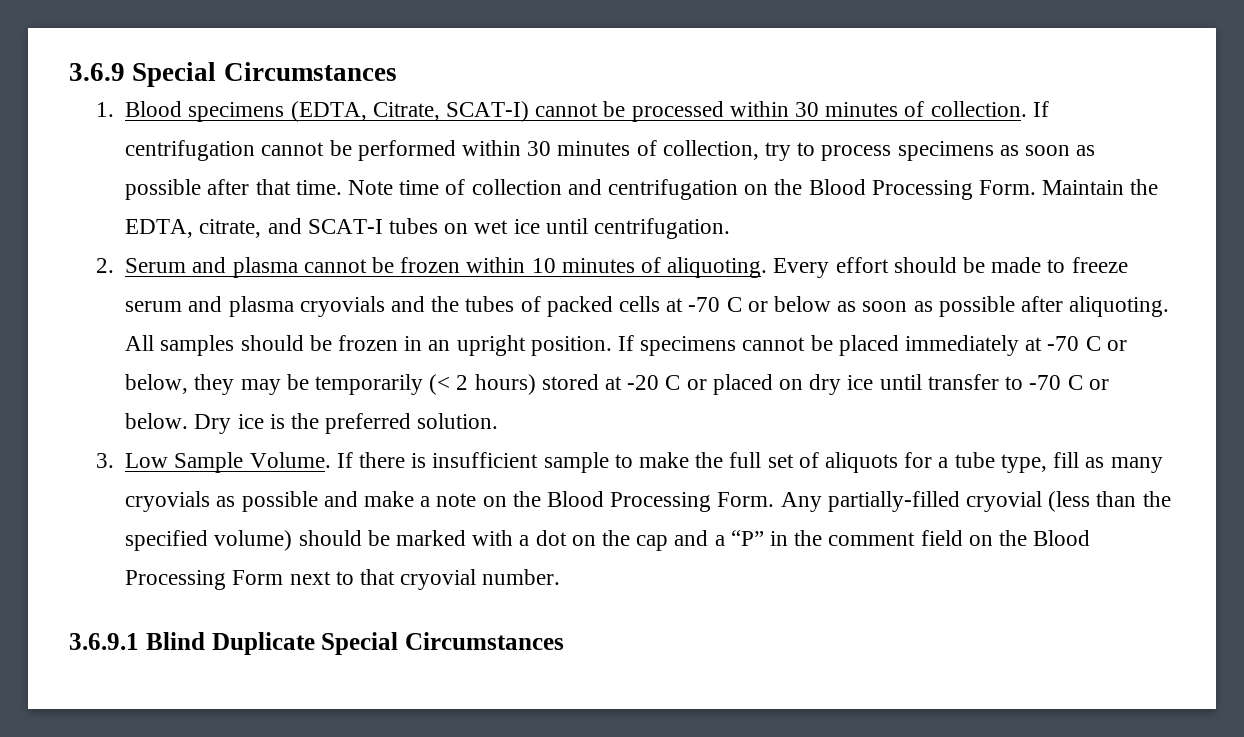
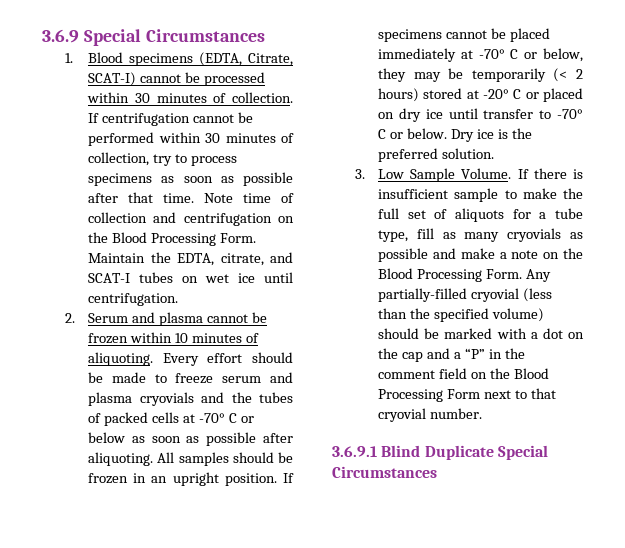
[688,297,721,312] -70 -> [198,413,225,423] -70°
[1047,336,1080,351] -70 -> [478,49,505,59] -70°
[627,375,660,390] -20 -> [483,89,510,99] -20°
[1029,375,1062,390] -70 -> [557,109,583,119] -70°

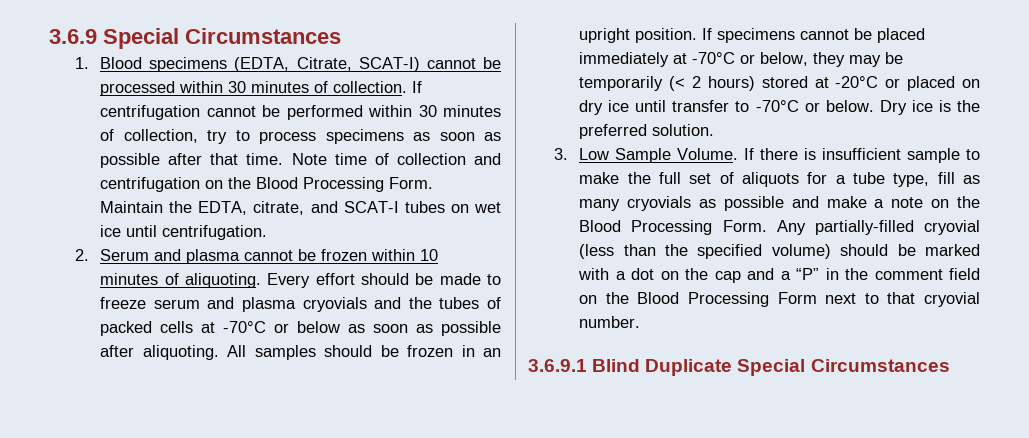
[198,413,237,423] -70° C -> [223,321,267,333] -70°C
[478,49,519,59] -70° C -> [692,52,736,64] -70°C
[483,89,522,99] -20° C -> [835,76,879,88] -20°C
[557,109,583,119] [378,129,387,139] -70° C -> [755,100,799,112] -70°C

